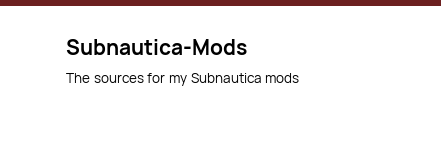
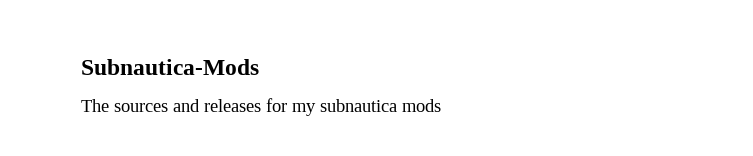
(144, 78) none -> [173,99,261,112] and releases
[190,73,262,83] Subnautica -> [320,99,397,112] subnautica

